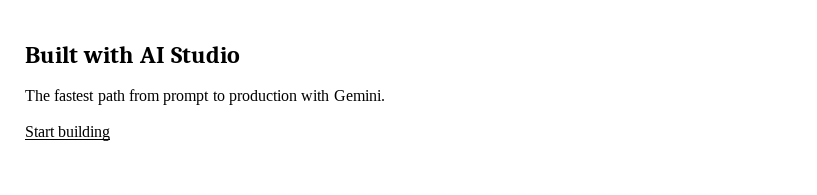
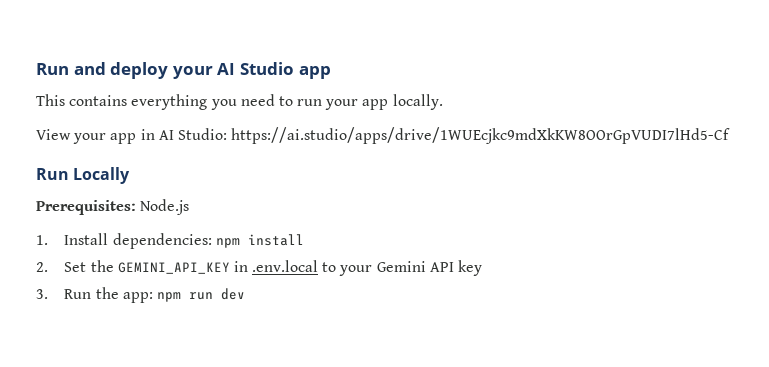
[25,46,241,63] [25,89,385,105] [25,126,111,141] Built with AI Studio // The fastest path from prompt to production with Gemini. // Start building -> [36,62,331,79] [36,94,443,110] [36,127,731,144] [36,167,131,184] [36,199,190,215] [36,233,304,249] [36,260,483,276] [36,287,245,303] Run and deploy your AI Studio app // This contains everything you need to run your app locally. // View your app in AI Studio: https://ai.studio/apps/drive/1WUEcjkc9mdXkKW8OOrGpVUDI7lHd5-Cf // Run Locally // Prerequisites: Node.js // 1. Install dependencies: npm install // 2. Set the GEMINI_API_KEY in .env.local to your Gemini API key // 3. Run the app: npm run dev

